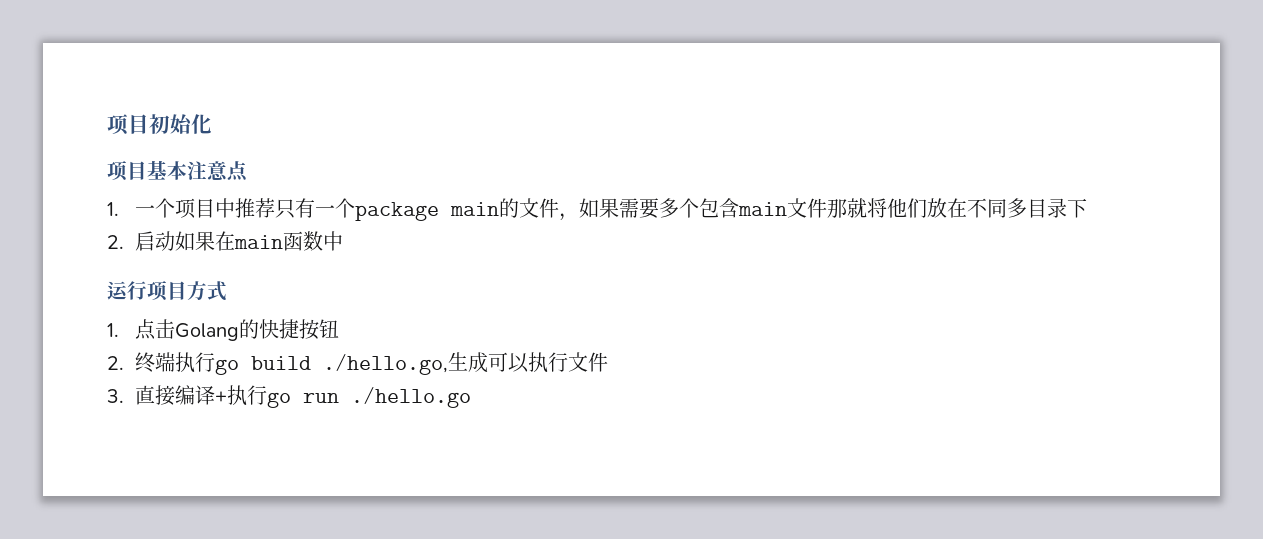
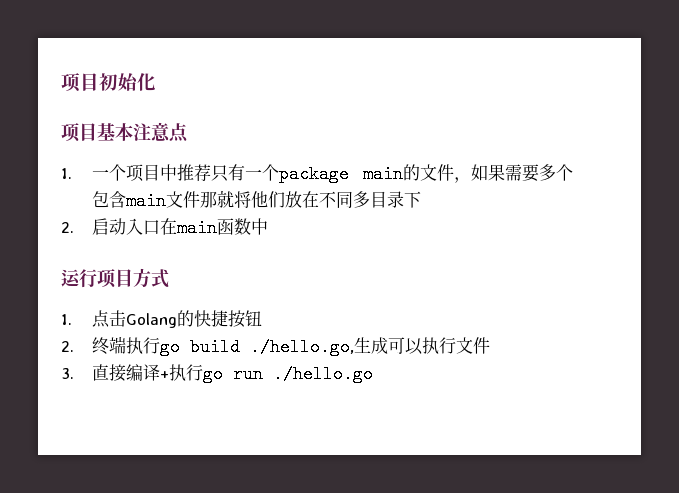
[175,231,216,251] 如果 -> [125,218,160,235] 入口

